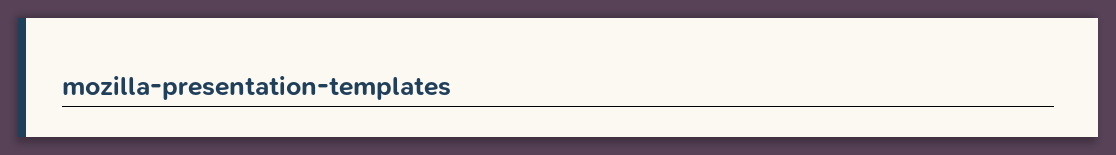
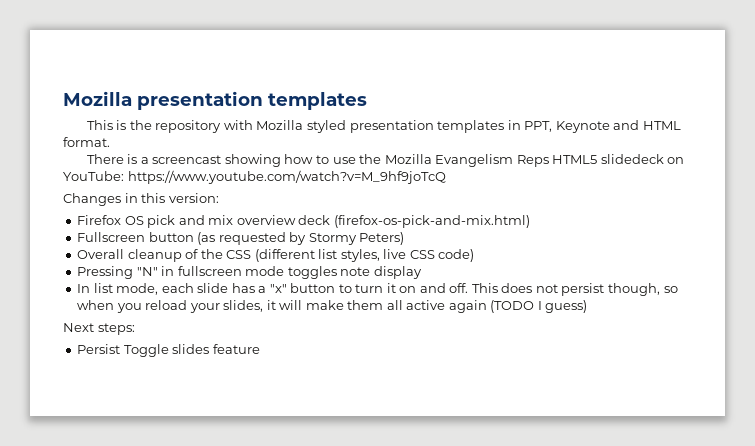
[62,76,451,100] mozilla-presentation-templates -> [63,91,367,110] [86,120,681,133] [63,137,110,147] [86,154,685,167] [63,170,446,184] [63,193,219,206] [77,215,530,228] [77,232,405,245] [77,249,475,262] [77,266,422,279] [77,283,678,296] [77,300,588,313] [63,323,135,335] [77,344,260,357] Mozilla presentation templates // This is the repository with Mozilla styled presentation templates in PPT, Keynote and HTML format. // There is a screencast showing how to use the Mozilla Evangelism Reps HTML5 slidedeck on YouTube: https://www.youtube.com/watch?v=M_9hf9joTcQ // Changes in this version: // Firefox OS pick and mix overview deck (firefox-os-pick-and-mix.html) // Fullscreen button (as requested by Stormy Peters) // Overall cleanup of the CSS (different list styles, live CSS code) // Pressing "N" in fullscreen mode toggles note display // In list mode, each slide has a "x" button to turn it on and off. This does not persist though, so when you reload your slides, it will make them all active again (TODO I guess) // Next steps: // Persist Toggle slides feature

